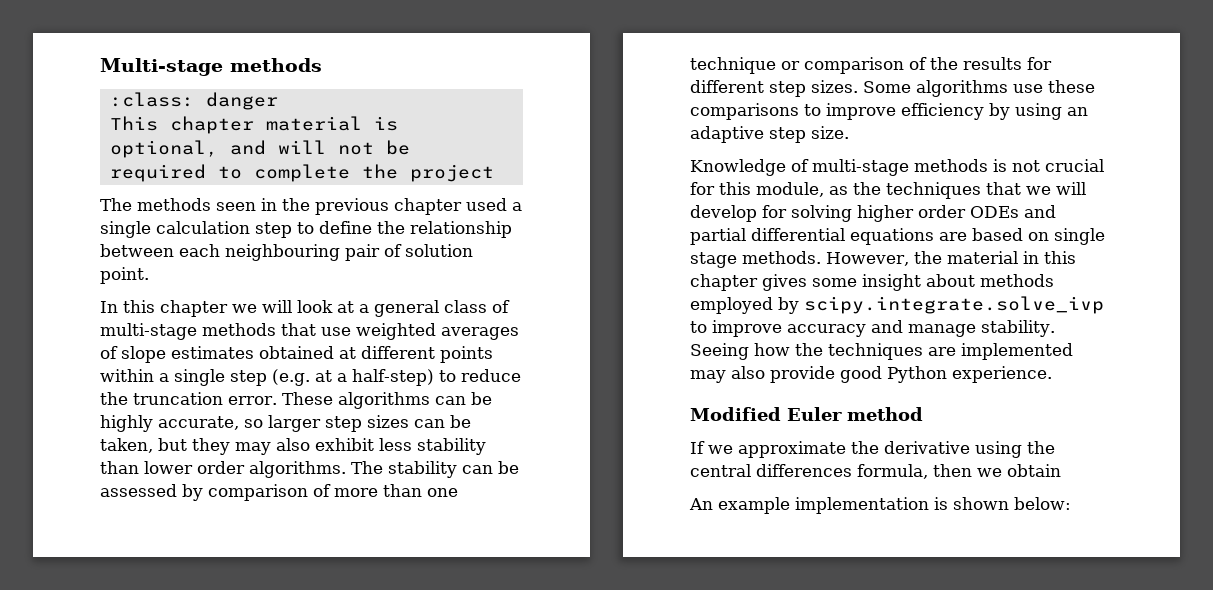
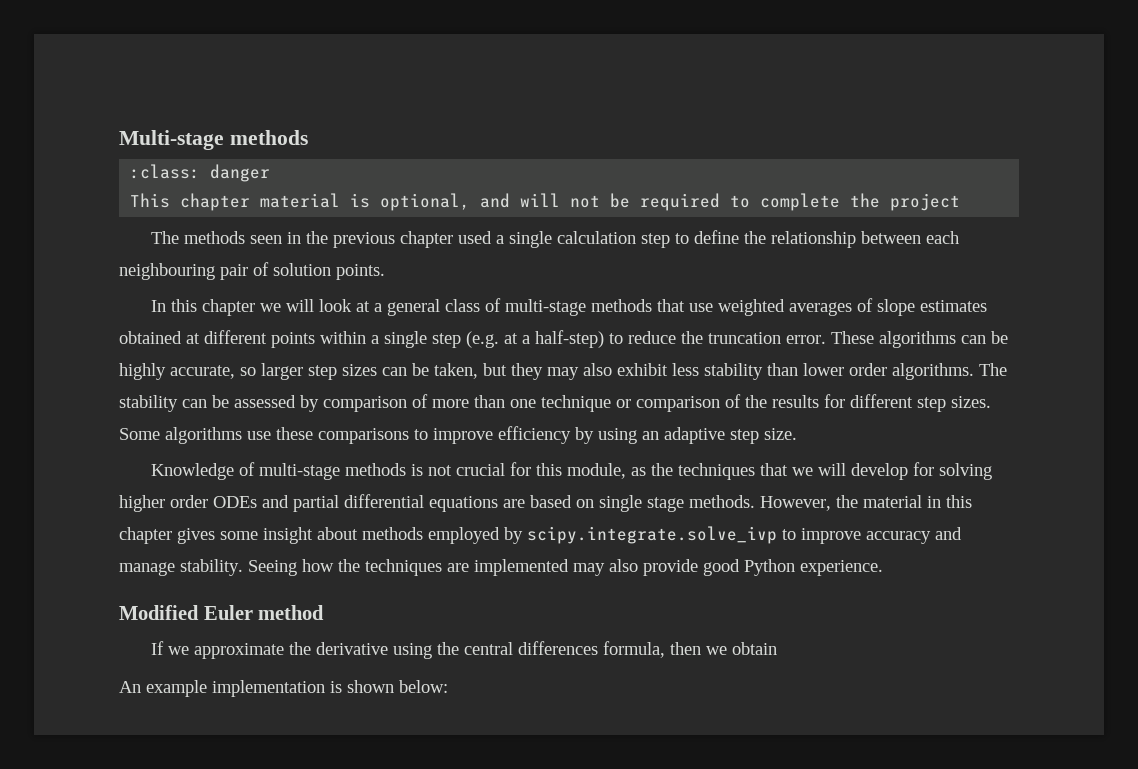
[100,267,149,284] point. -> [336,264,385,280] points.

